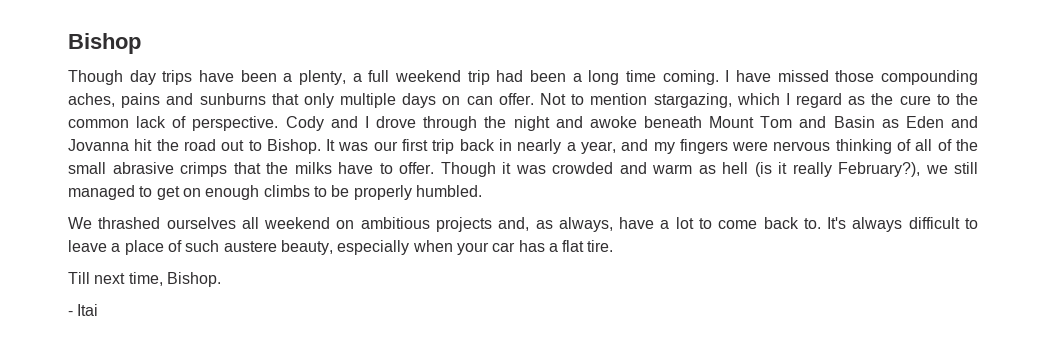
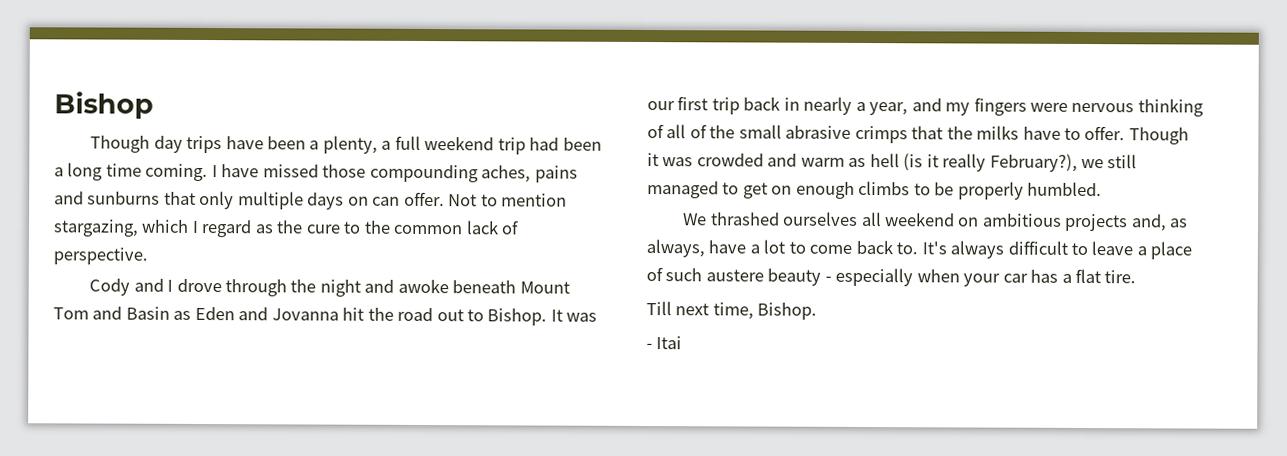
(279, 123) none -> (148, 256) //
[280,240,333,255] beauty, -> [767,268,832,286] beauty -

